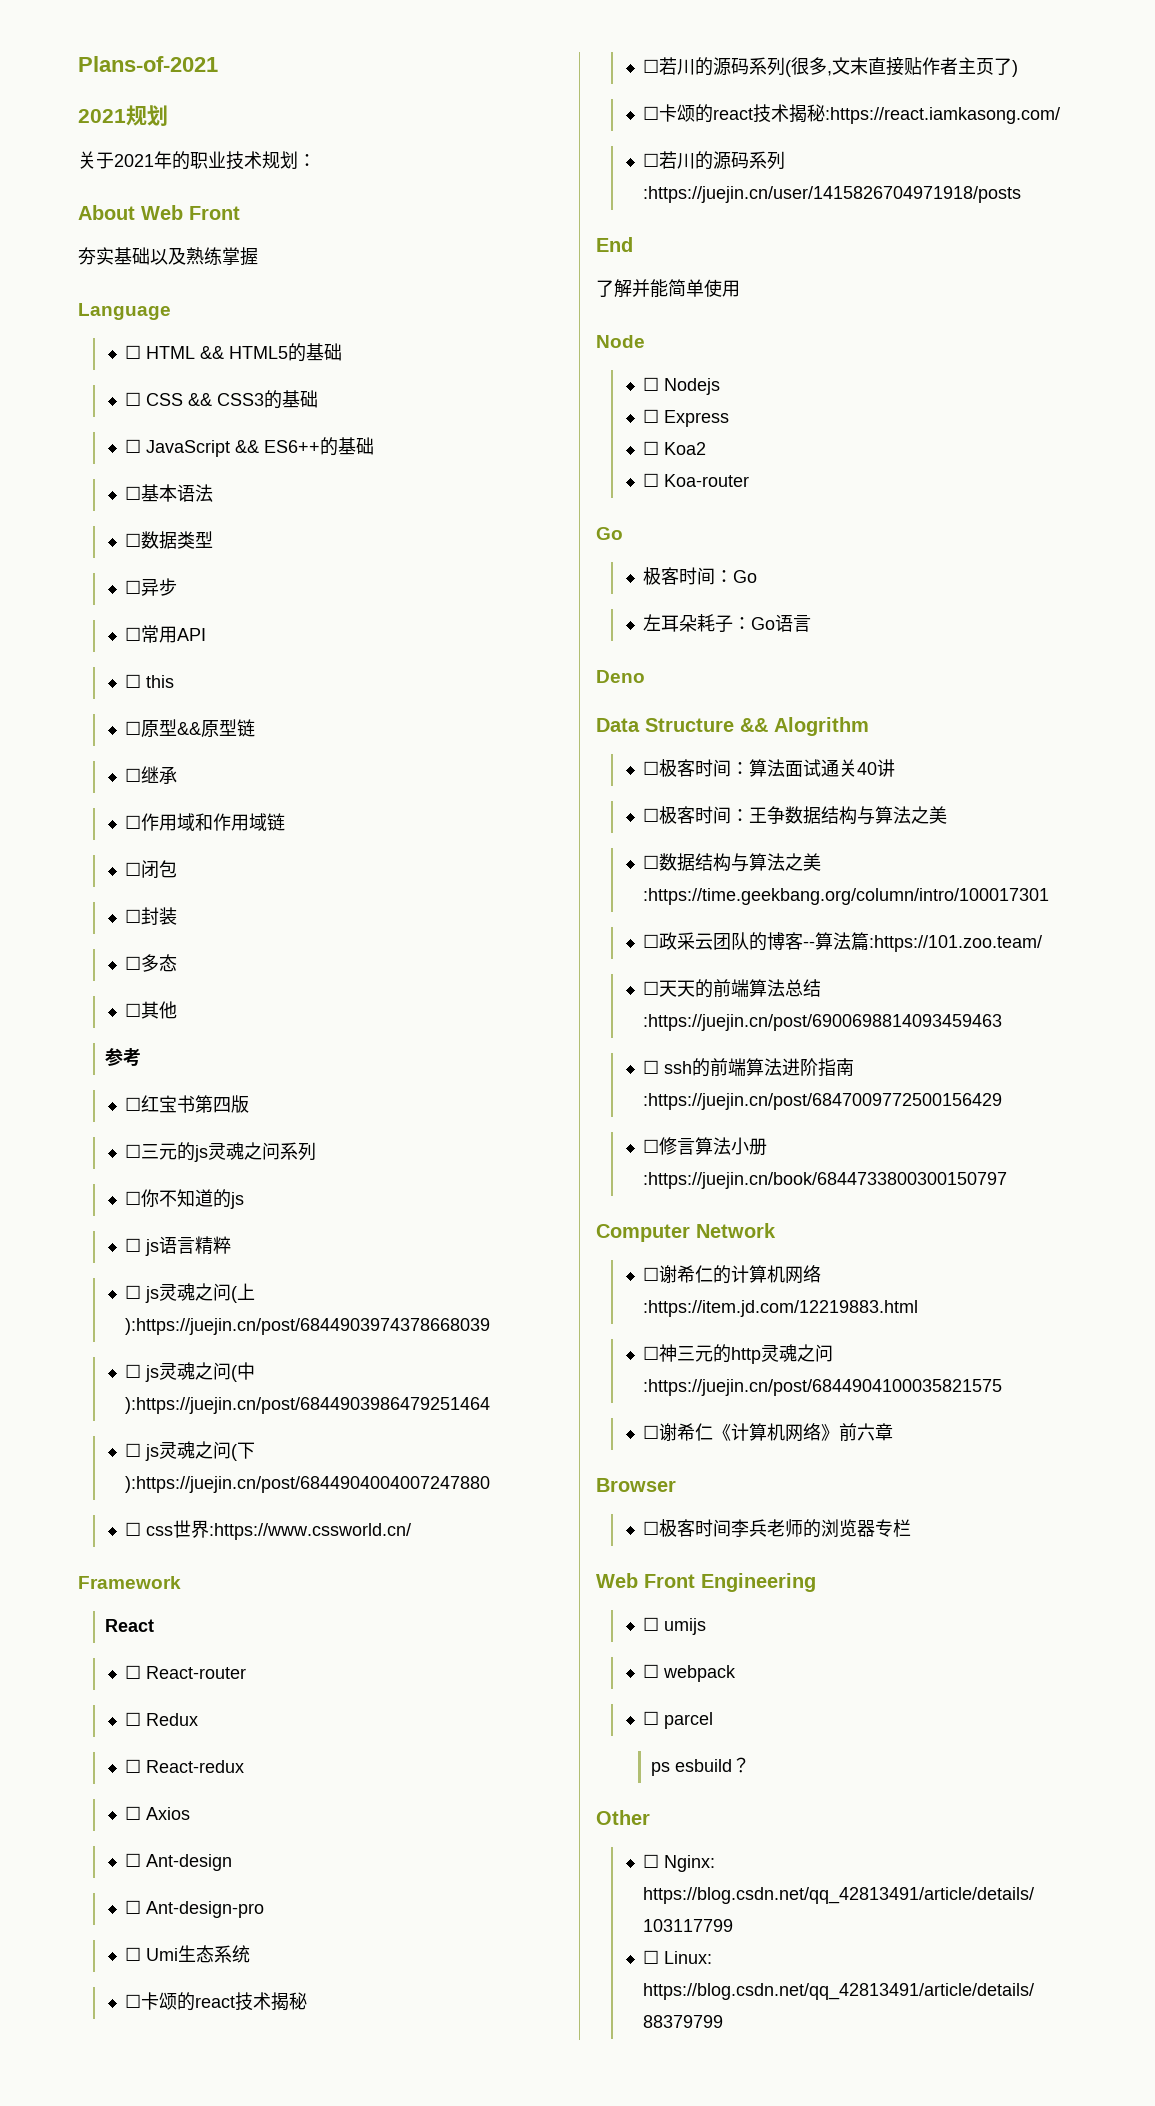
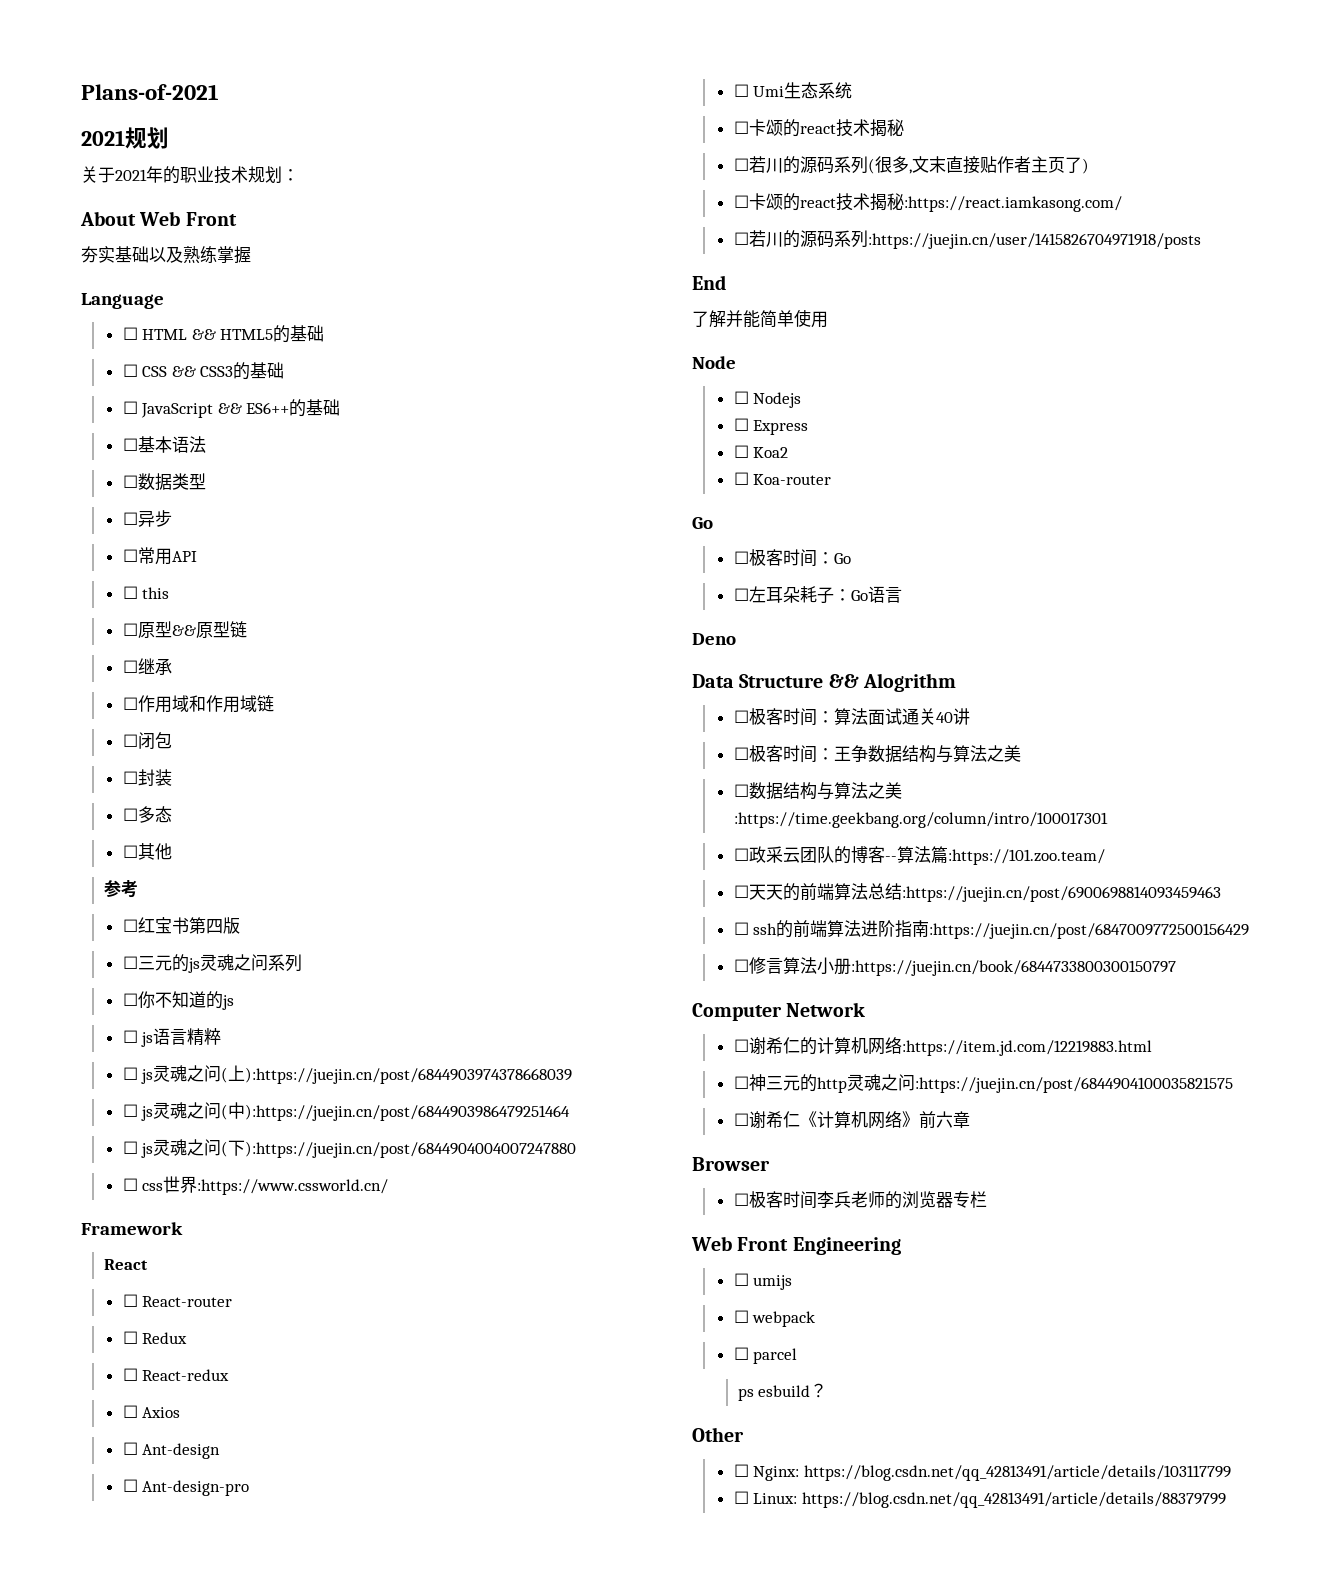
(623, 533) none -> [733,551,749,564] ☐
(758, 576) none -> [733,588,749,601] ☐

